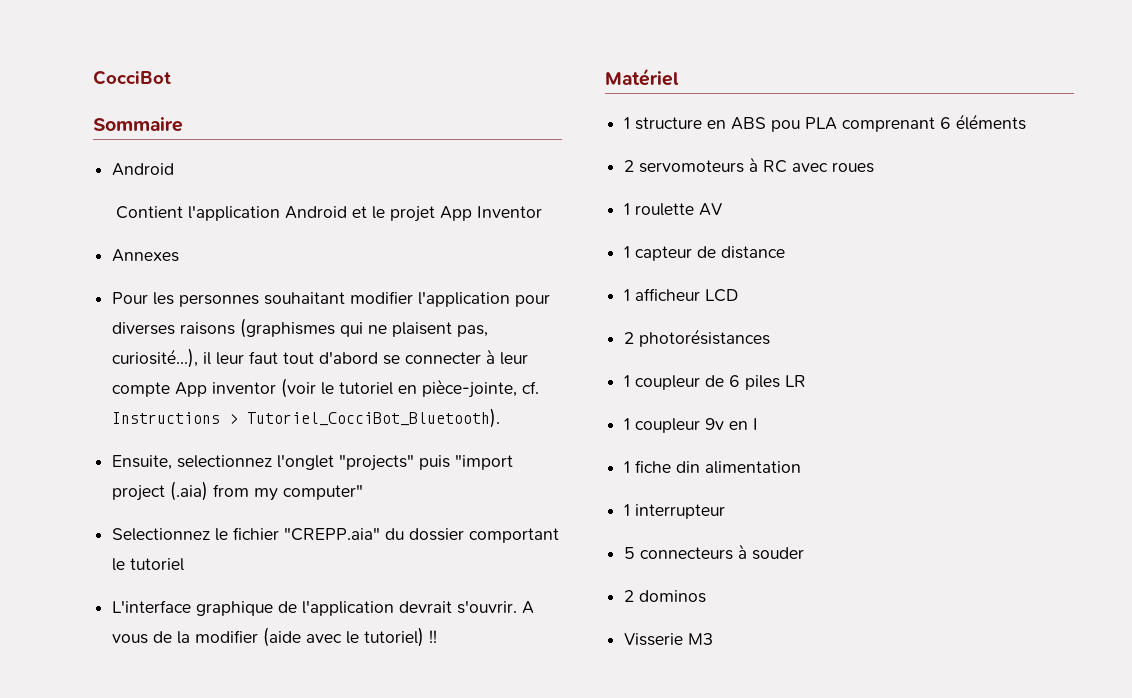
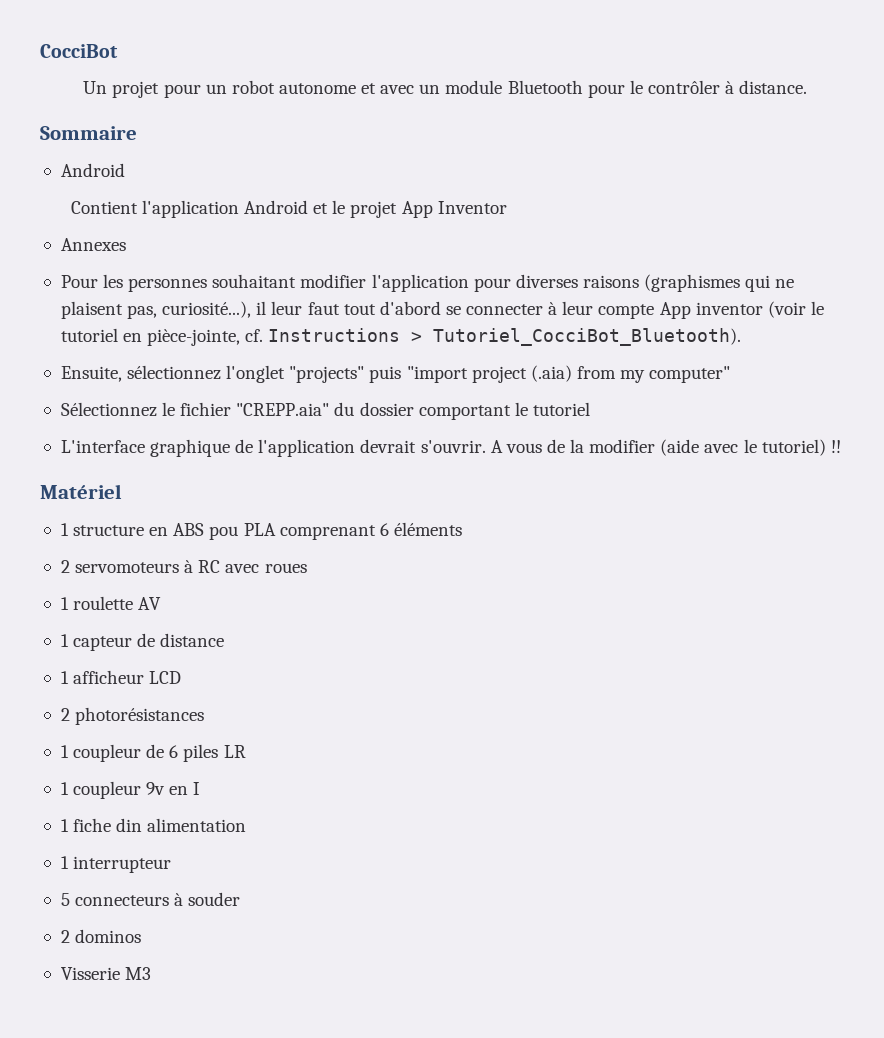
(171, 77) none -> [83,80,808,98] // Un projet pour un robot autonome et avec un module Bluetooth pour le contrôler à distance.
[177,455,273,468] selectionnez -> [127,365,222,380] sélectionnez
[112,528,211,541] Selectionnez -> [60,402,157,417] Sélectionnez

